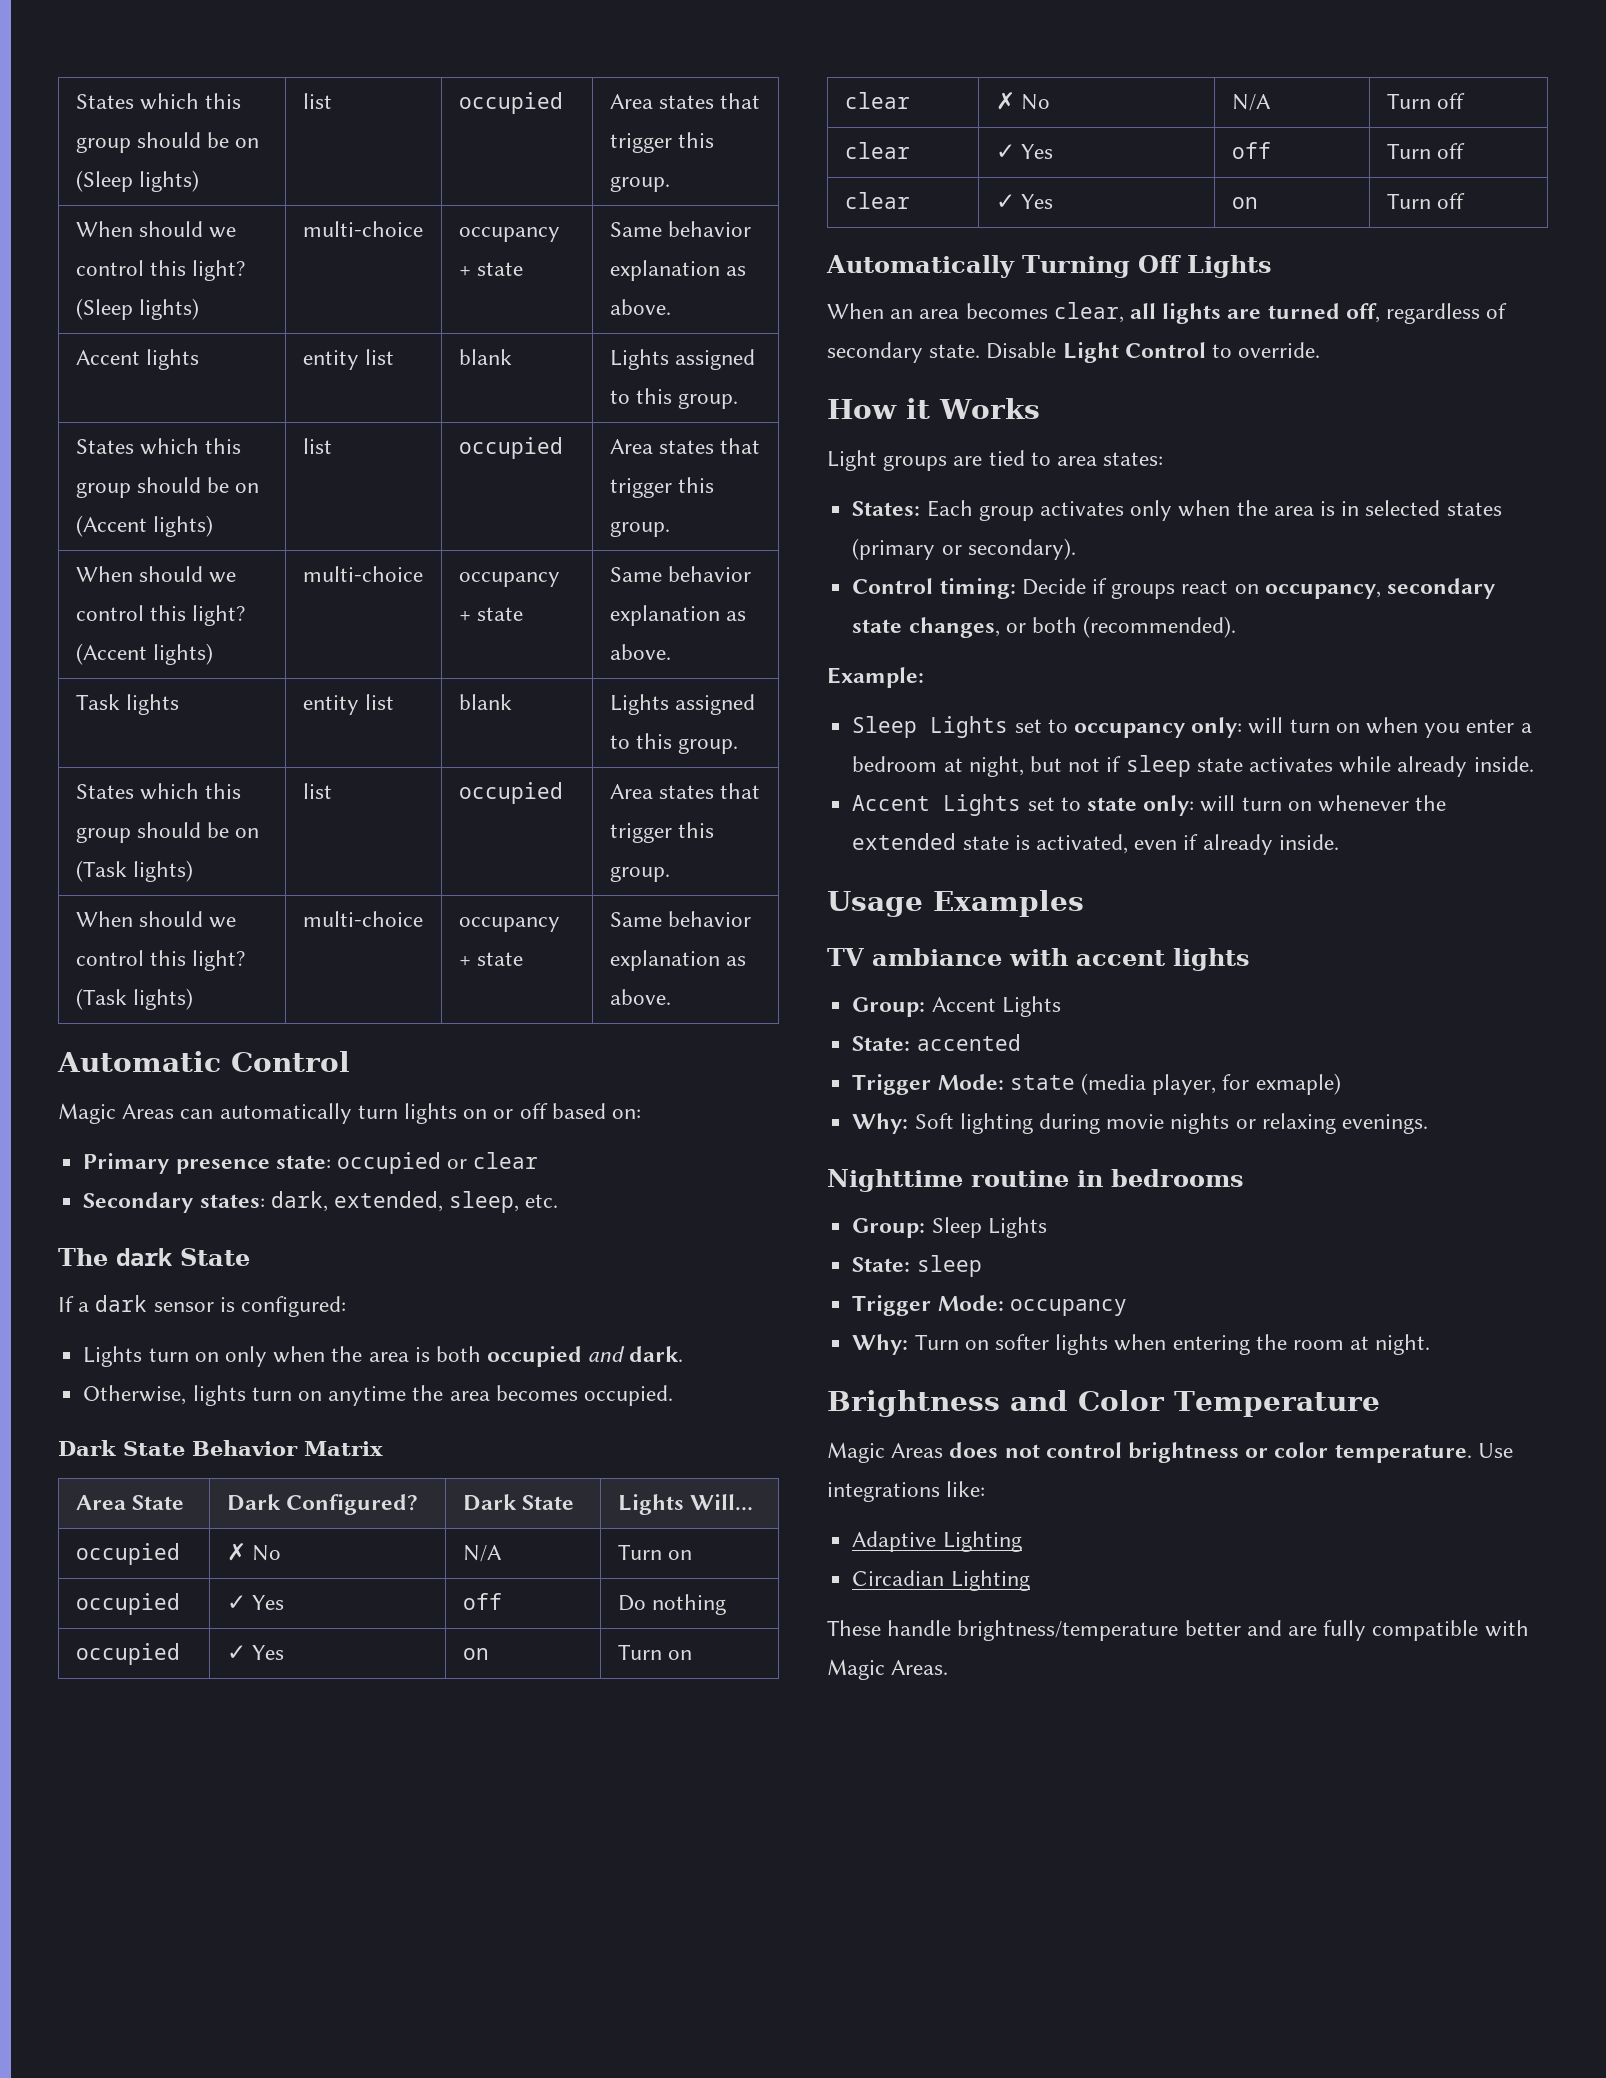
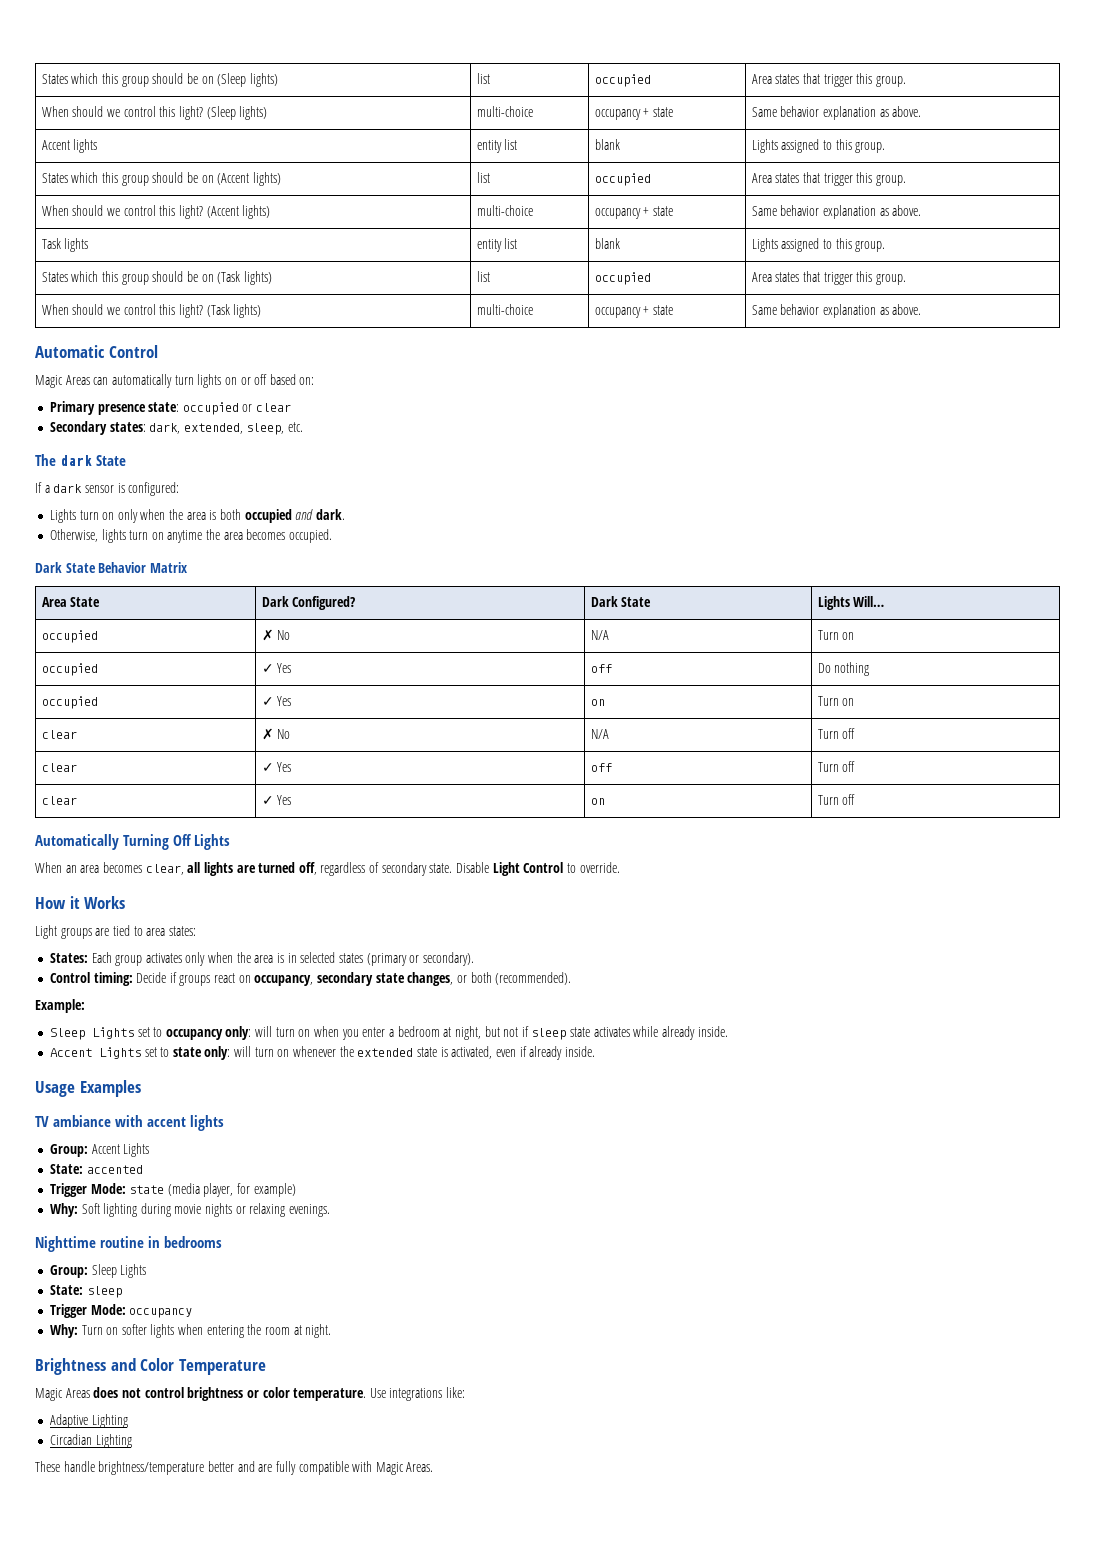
[1255,1073,1341,1095] exmaple) -> [253,1183,296,1197] example)

